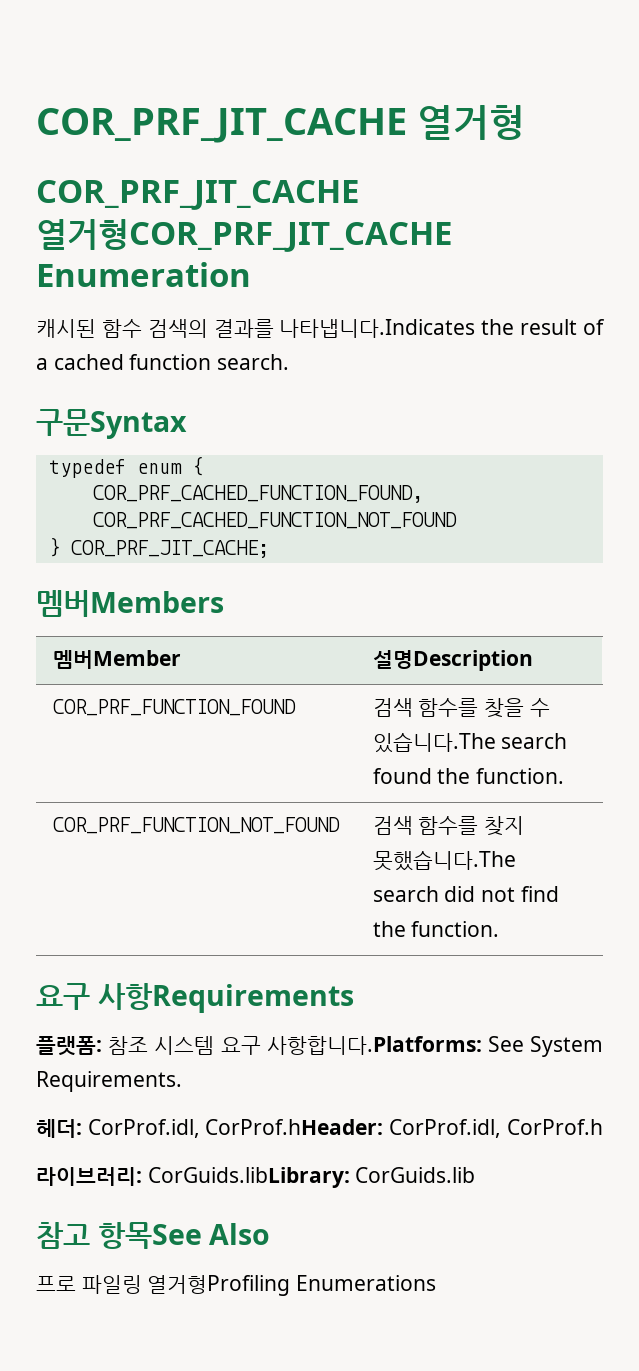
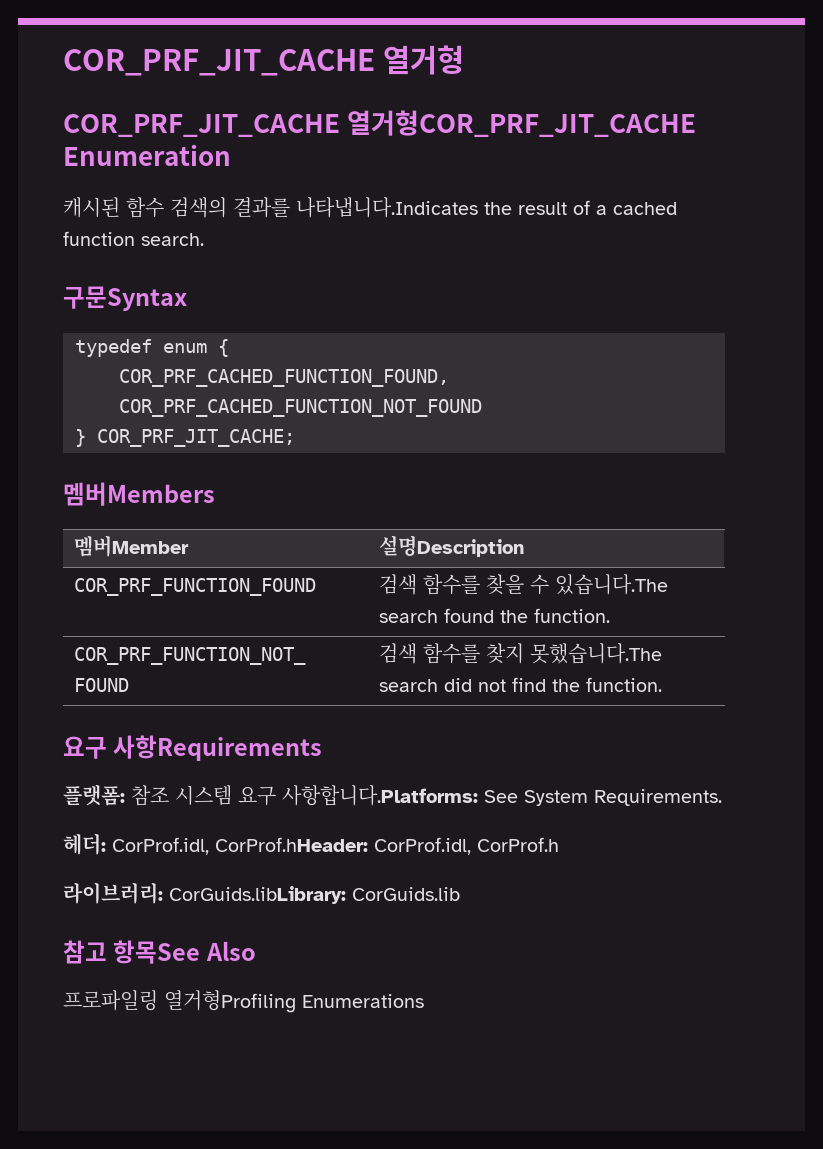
[36,1275,142,1294] 프로 파일링 -> [63,990,158,1011] 프로파일링

